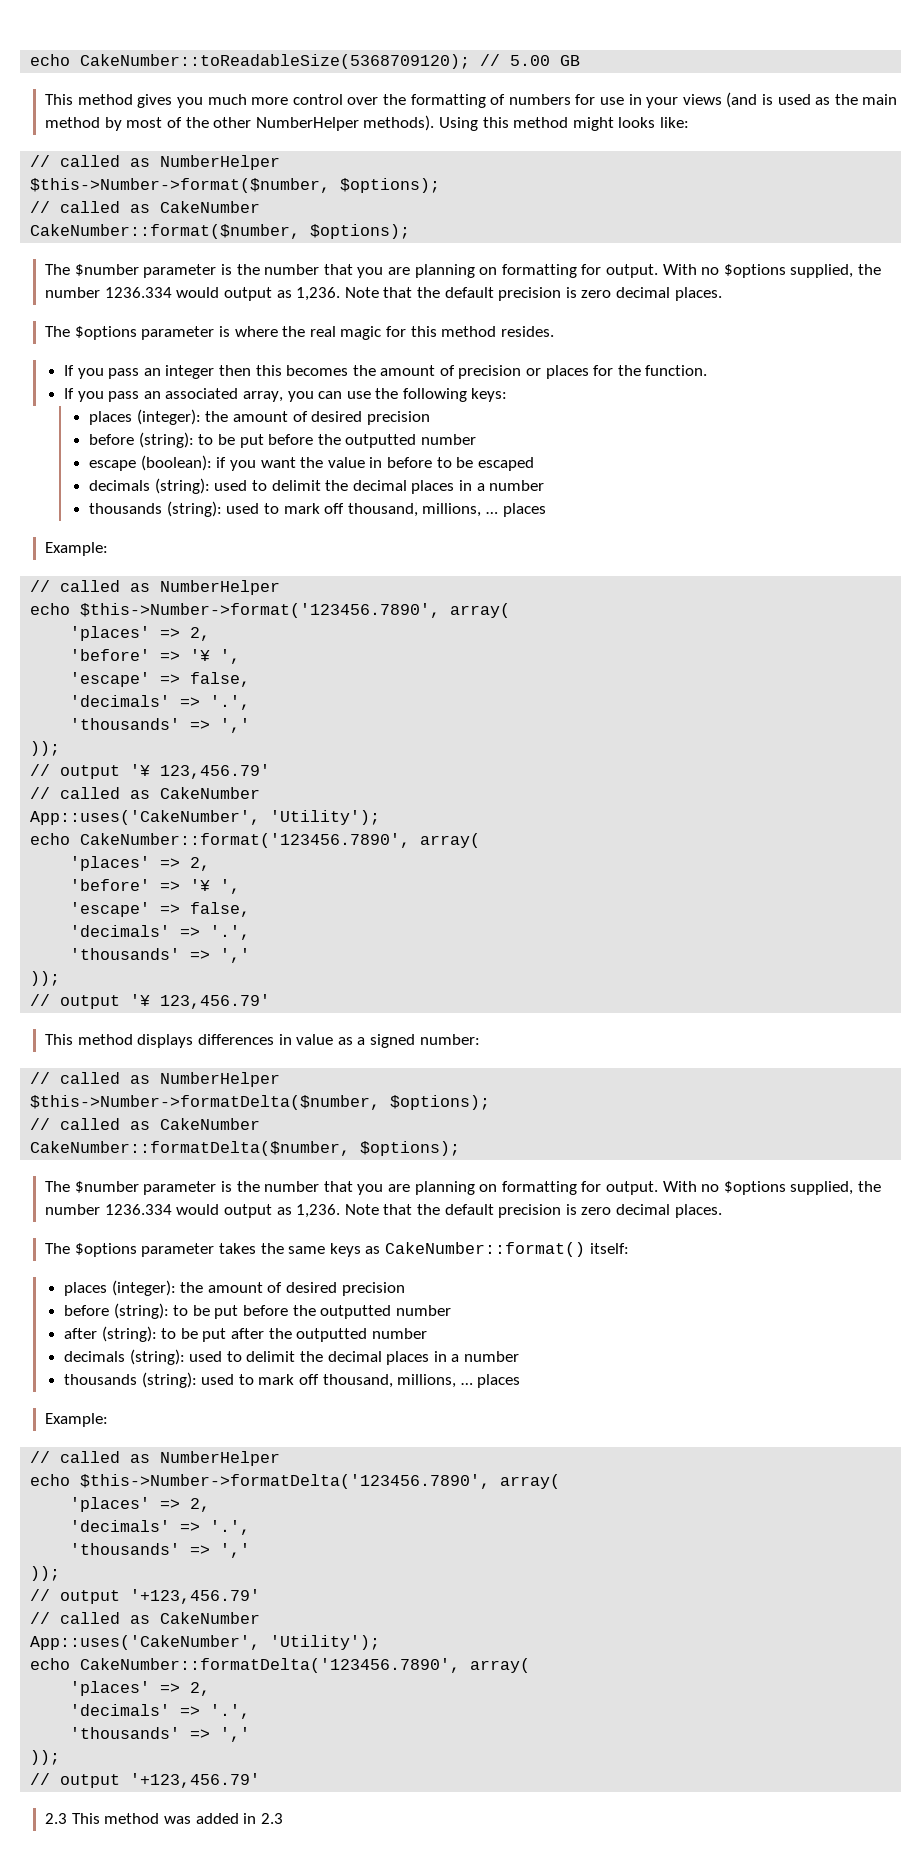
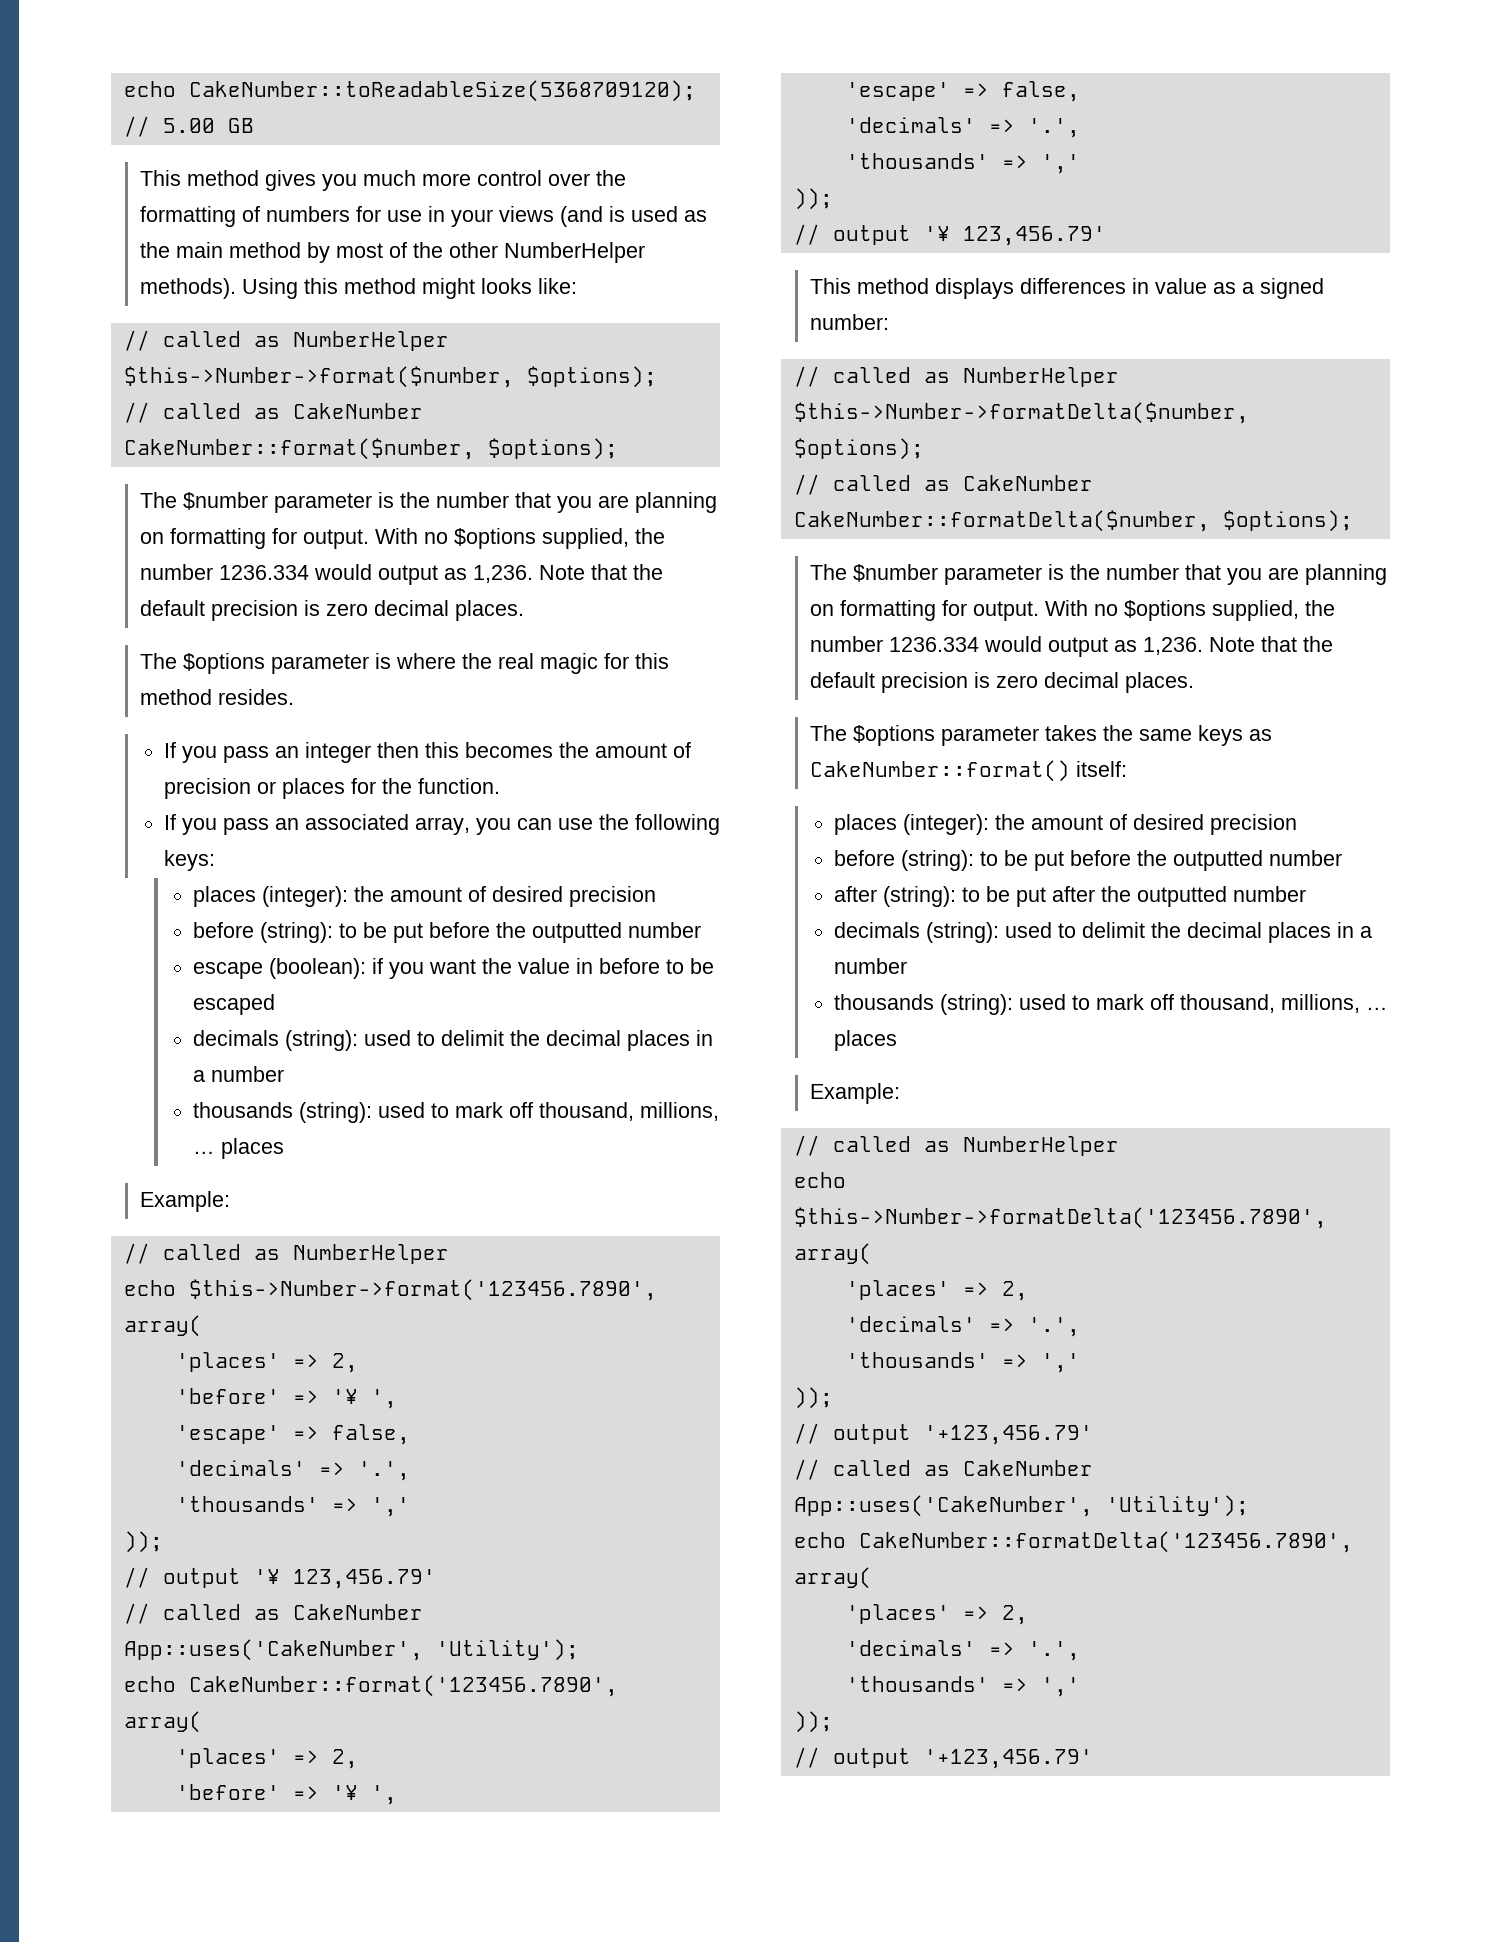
[45,1813,283,1824] // 2.3 This method was added in 2.3 -> (1093, 1759) none

